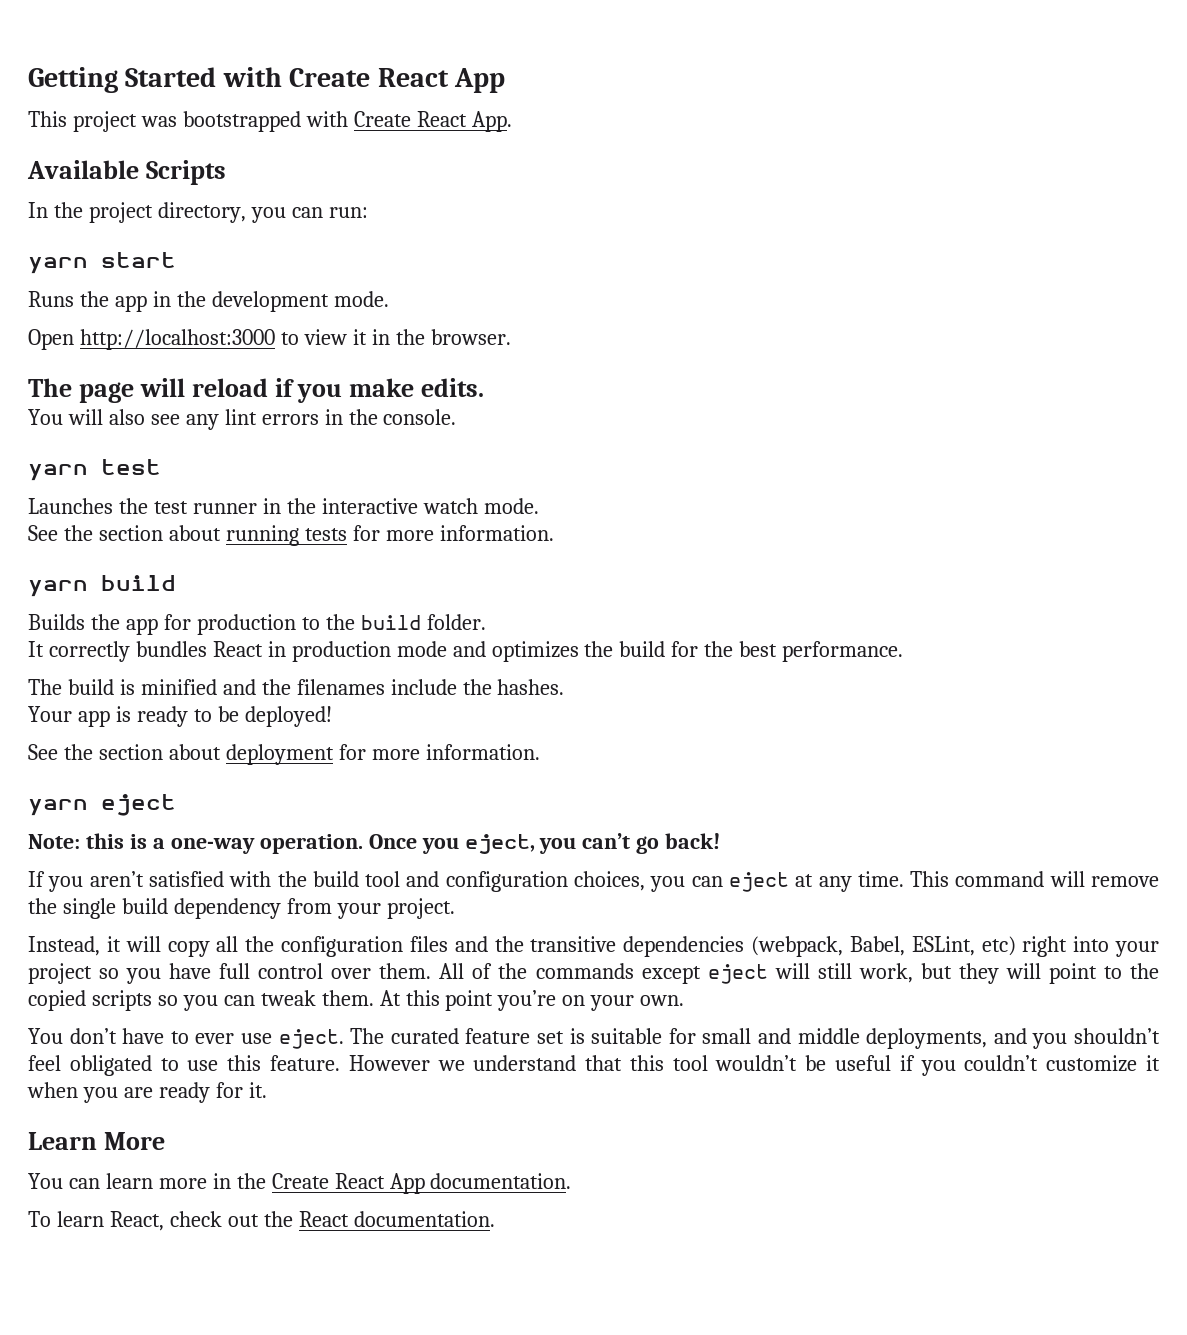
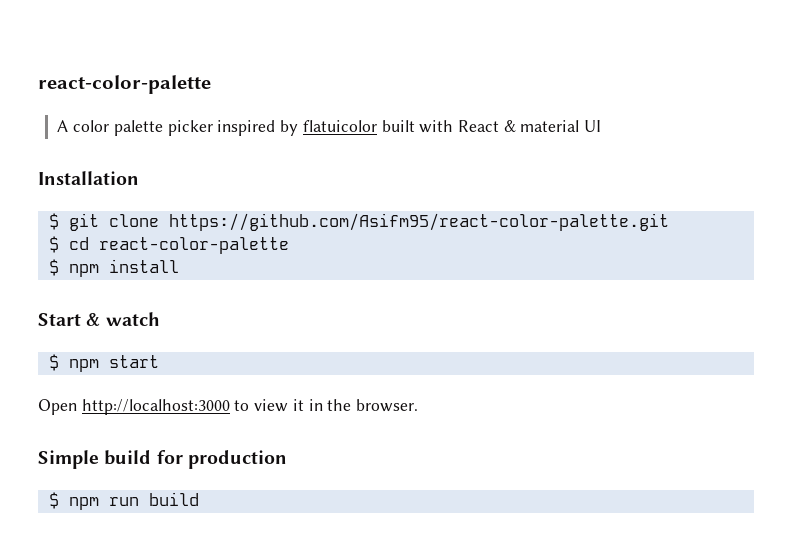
[28,67,506,93] [28,111,512,132] [27,160,226,185] [28,202,368,223] [28,252,176,274] [28,291,389,312] Getting Started with Create React App // This project was bootstrapped with Create React App. // Available Scripts // In the project directory, you can run: // yarn start // Runs the app in the development mode. -> [38,75,211,94] [57,120,602,136] [38,171,139,185] [48,213,669,231] [48,236,289,254] [48,259,179,277] [38,312,160,326] [48,354,159,372] react-color-palette // A color palette picker inspired by flatuicolor built with React & material UI // Installation // $ git clone https://github.com/Asifm95/react-color-palette.git // $ cd react-color-palette // $ npm install // Start & watch // $ npm start
[28,378,485,403] [28,409,457,430] [28,459,161,481] [28,498,539,514] [28,525,554,546] [28,575,176,597] [28,614,486,635] [28,641,904,662] [28,679,565,695] [28,706,332,727] [28,744,540,765] [28,794,176,816] [28,833,721,854] [28,871,1159,892] [28,898,455,919] [28,936,1159,957] [28,963,1159,984] [28,990,685,1011] [28,1028,1160,1049] [28,1055,1160,1076] [27,1082,267,1103] [28,1132,165,1150] [28,1173,572,1194] [28,1211,495,1231] The page will reload if you make edits. // You will also see any lint errors in the console. // yarn test // Launches the test runner in the interactive watch mode. // See the section about running tests for more information. // yarn build // Builds the app for production to the build folder. // It correctly bundles React in production mode and optimizes the build for the best performance. // The build is minified and the filenames include the hashes. // Your app is ready to be deployed! // See the section about deployment for more information. // yarn eject // Note: this is a one-way operation. Once you eject, you can’t go back! // If you aren’t satisfied with the build tool and configuration choices, you can eject at any time. This command will remove the single build dependency from your project. // Instead, it will copy all the configuration files and the transitive dependencies (webpack, Babel, ESLint, etc) right into your project so you have full control over them. All of the commands except eject will still work, but they will point to the copied scripts so you can tweak them. At this point you’re on your own. // You don’t have to ever use eject. The curated feature set is suitable for small and middle deployments, and you shouldn’t feel obligated to use this feature. However we understand that this tool wouldn’t be useful if you couldn’t customize it when you are ready for it. // Learn More // You can learn more in the Create React App documentation. // To learn React, check out the React documentation. -> [38,450,287,469] [48,492,199,510] Simple build for production // $ npm run build

